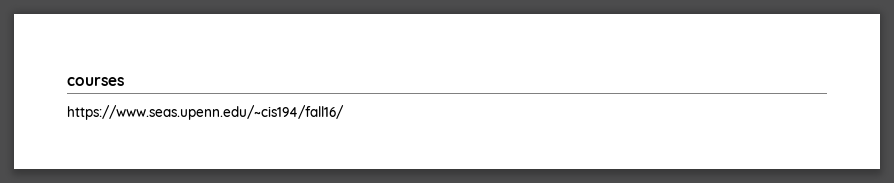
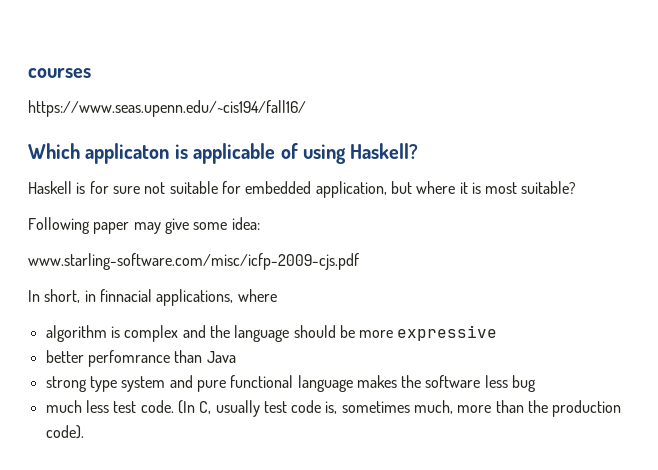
(344, 112) none -> [28,143,419,164] [28,181,577,198] [28,217,260,234] [28,253,359,270] [28,289,277,306] [45,325,498,342] [45,350,236,367] [45,375,537,392] [45,400,622,417] [45,425,84,439] // Which applicaton is applicable of using Haskell? // Haskell is for sure not suitable for embedded application, but where it is most suitable? // Following paper may give some idea: // www.starling-software.com/misc/icfp-2009-cjs.pdf // In short, in finnacial applications, where // algorithm is complex and the language should be more expressive // better perfomrance than Java // strong type system and pure functional language makes the software less bug // much less test code. (In C, usually test code is, sometimes much, more than the production code).

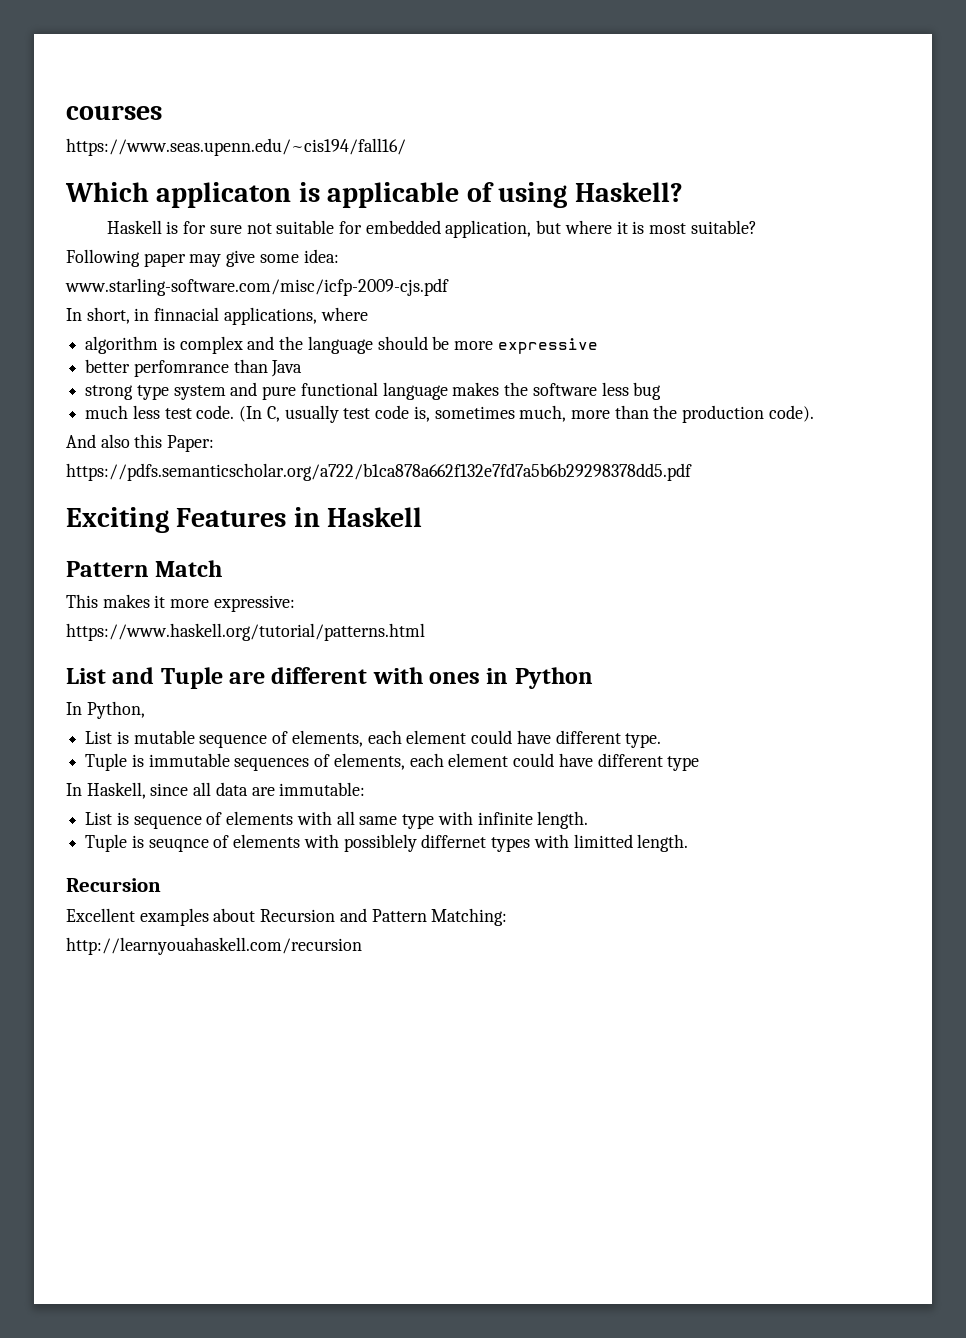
(84, 432) none -> [66,434,215,452] [66,463,692,481] [66,507,423,533] [66,560,223,577] [66,594,295,612] [66,623,425,641] [66,667,593,689] [66,701,145,719] [85,730,662,748] [85,753,700,771] [66,782,366,799] [85,811,589,829] [85,834,689,852] [66,878,161,892] [66,908,508,926] [66,937,362,955] // And also this Paper: // https://pdfs.semanticscholar.org/a722/b1ca878a662f132e7fd7a5b6b29298378dd5.pdf // Exciting Features in Haskell // Pattern Match // This makes it more expressive: // https://www.haskell.org/tutorial/patterns.html // List and Tuple are different with ones in Python // In Python, // List is mutable sequence of elements, each element could have different type. // Tuple is immutable sequences of elements, each element could have different type // In Haskell, since all data are immutable: // List is sequence of elements with all same type with infinite length. // Tuple is seuqnce of elements with possiblely differnet types with limitted length. // Recursion // Excellent examples about Recursion and Pattern Matching: // http://learnyouahaskell.com/recursion

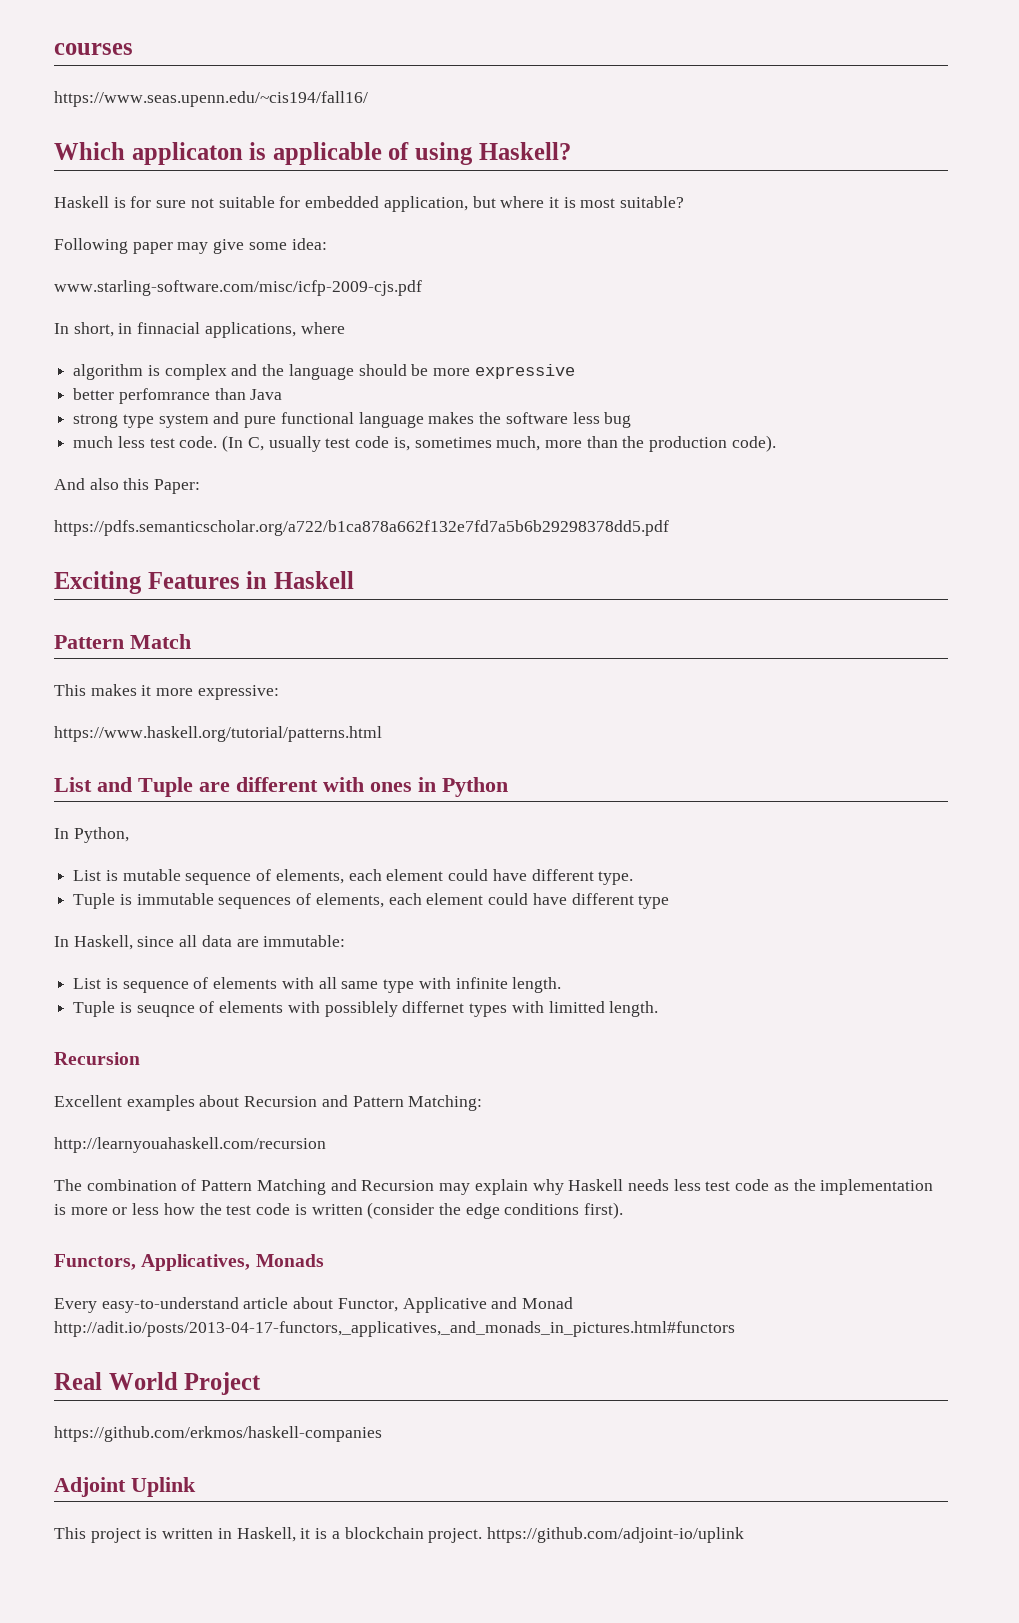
(362, 946) none -> [54,1179,934,1195] [54,1202,624,1219] [54,1254,324,1271] [54,1297,574,1313] [54,1321,735,1337] [54,1372,262,1395] [54,1426,382,1442] [54,1477,196,1497] [54,1527,744,1543] // The combination of Pattern Matching and Recursion may explain why Haskell needs less test code as the implementation is more or less how the test code is written (consider the edge conditions first). // Functors, Applicatives, Monads // Every easy-to-understand article about Functor, Applicative and Monad http://adit.io/posts/2013-04-17-functors,_applicatives,_and_monads_in_pictures.html#functors // Real World Project // https://github.com/erkmos/haskell-companies // Adjoint Uplink // This project is written in Haskell, it is a blockchain project. https://github.com/adjoint-io/uplink

